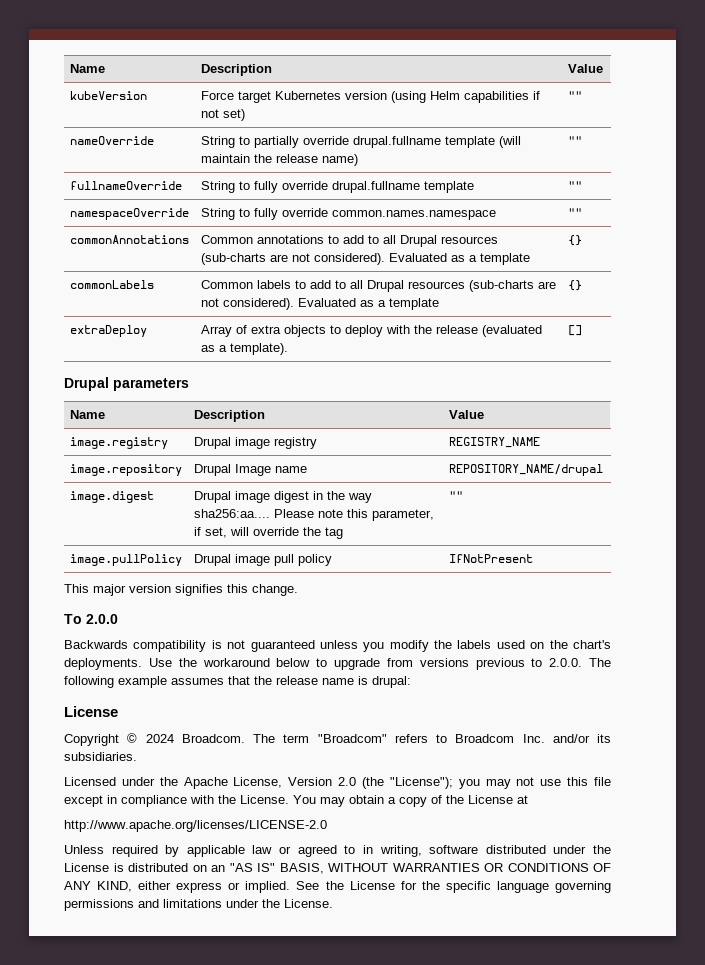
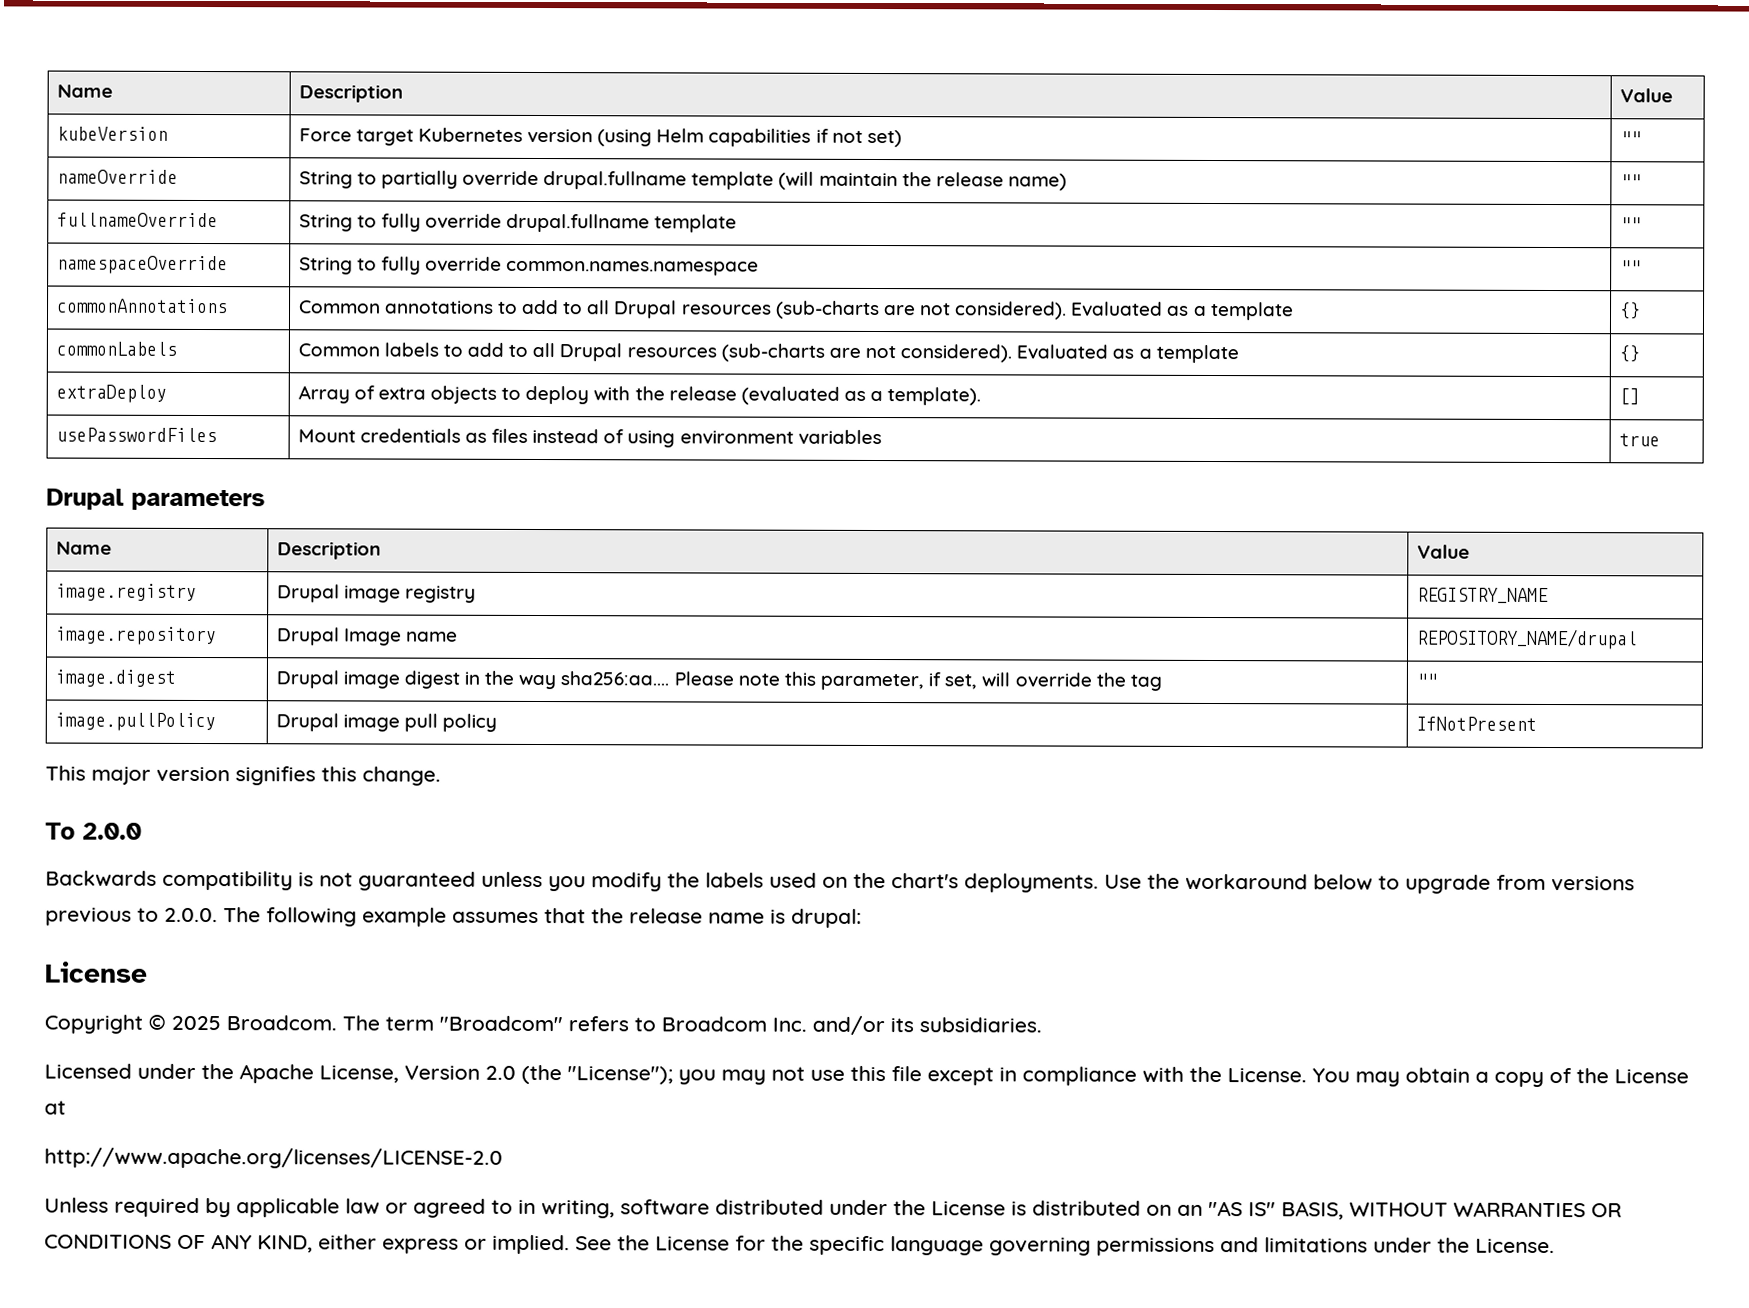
(582, 330) none -> [55,427,217,443] [297,428,882,448] [1618,433,1660,447] // usePasswordFiles | Mount credentials as files instead of using environment variables | true
[145,734,174,743] 2024 -> [171,1015,221,1031] 2025

